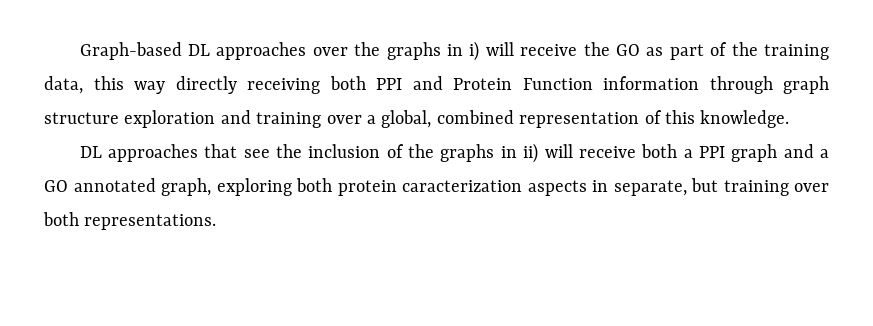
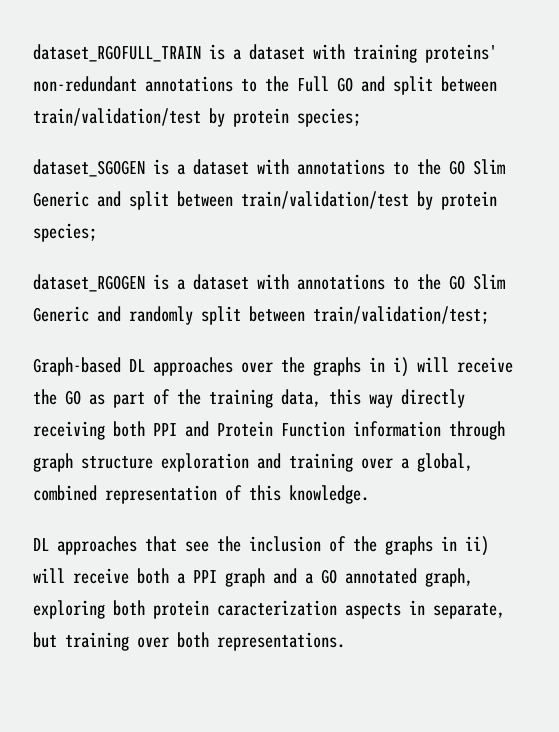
(79, 51) none -> [33,44,497,63] [33,76,497,95] [33,108,361,127] [33,159,505,177] [33,191,497,210] [33,223,97,242] [33,274,505,292] [33,306,489,325] dataset_RGOFULL_TRAIN is a dataset with training proteins' non-redundant annotations to the Full GO and split between train/validation/test by protein species; // dataset_SGOGEN is a dataset with annotations to the GO Slim Generic and split between train/validation/test by protein species; // dataset_RGOGEN is a dataset with annotations to the GO Slim Generic and randomly split between train/validation/test; //

